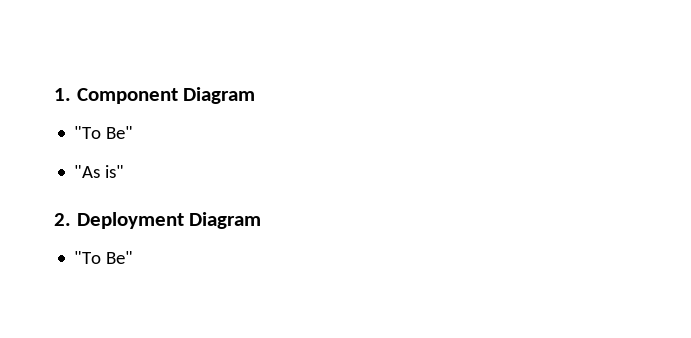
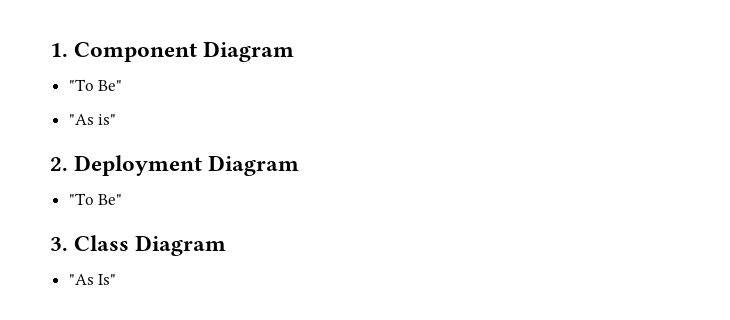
(134, 257) none -> [50,235,227,256] [68,274,117,285] // 3. Class Diagram // "As Is"

